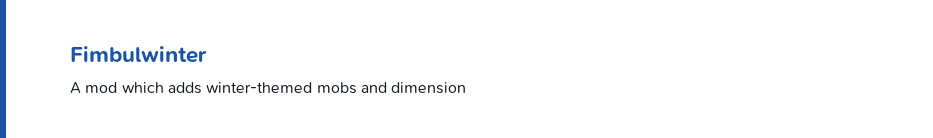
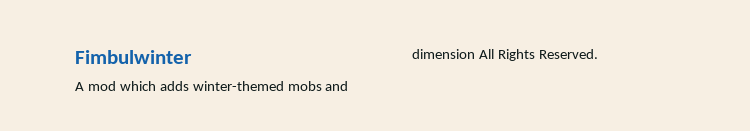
(467, 88) none -> [478,49,598,61] All Rights Reserved.

